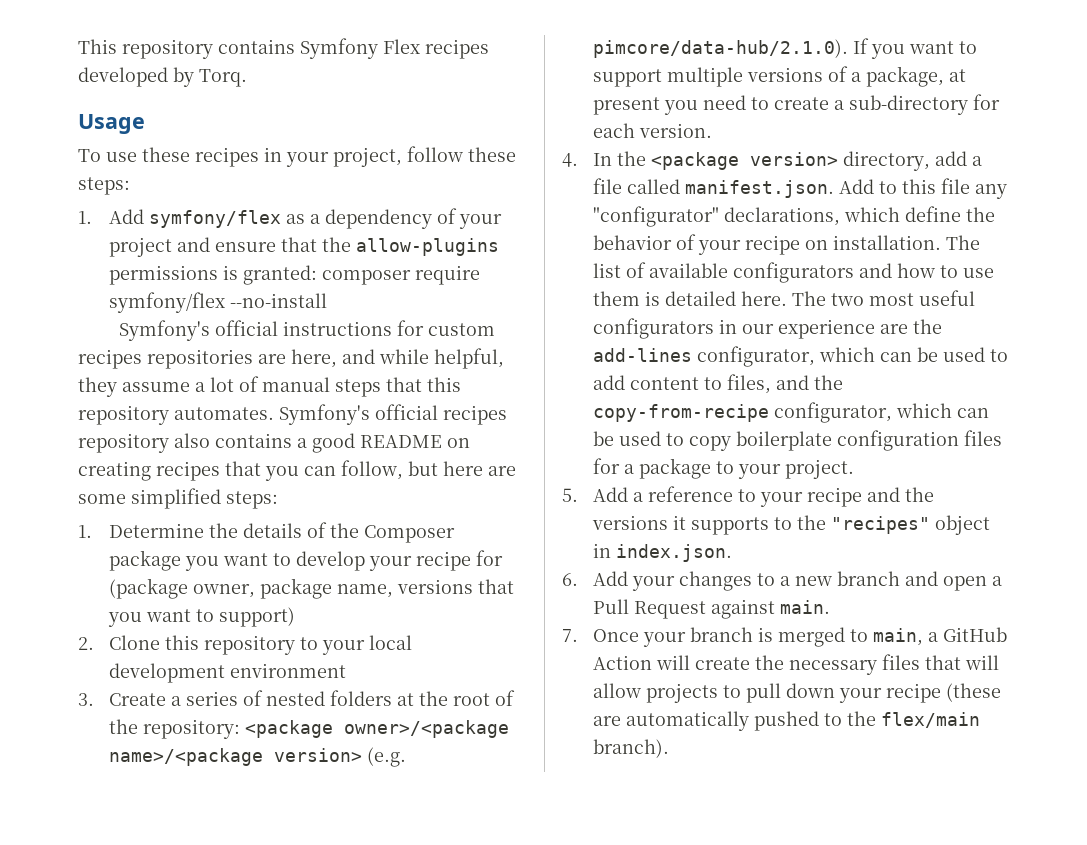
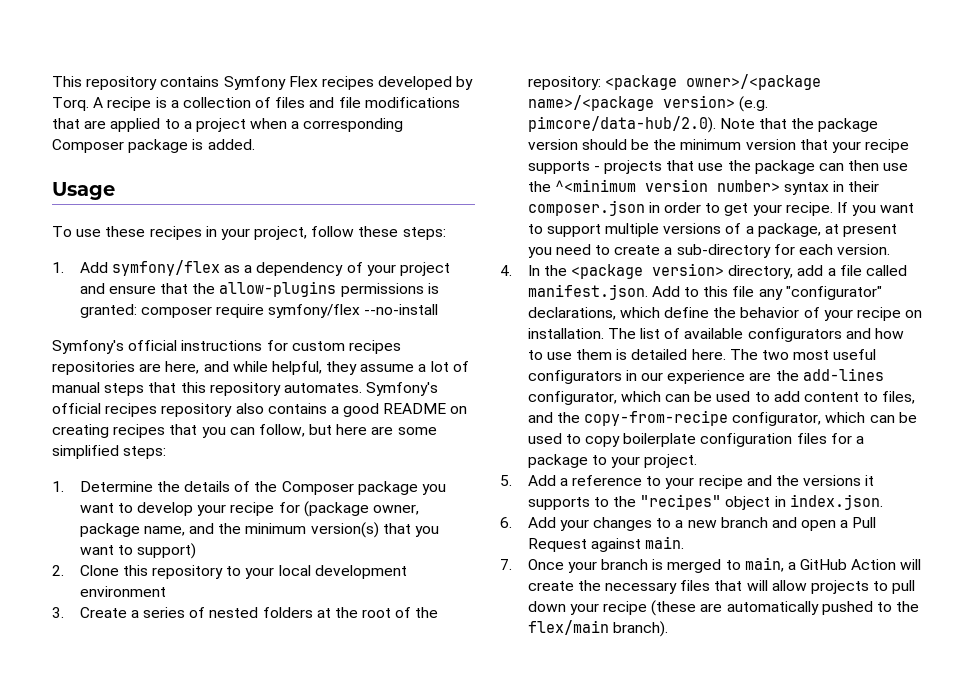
(247, 78) none -> [93,97,460,111] [52,118,404,132] [52,139,255,153] A recipe is a collection of files and file modifications that are applied to a project when a corresponding Composer package is added.
[396,579,473,594] versions -> [188,522,379,538] and the minimum version(s)
[592,39,848,58] pimcore/data-hub/2.1.0). -> [527,116,879,133] [527,139,910,153] [527,160,909,174] [527,179,880,195] [527,200,833,216] pimcore/data-hub/2.0). Note that the package version should be the minimum version that your recipe supports - projects that use the package can then use the ^<minimum version number> syntax in their composer.json in order to get your recipe.

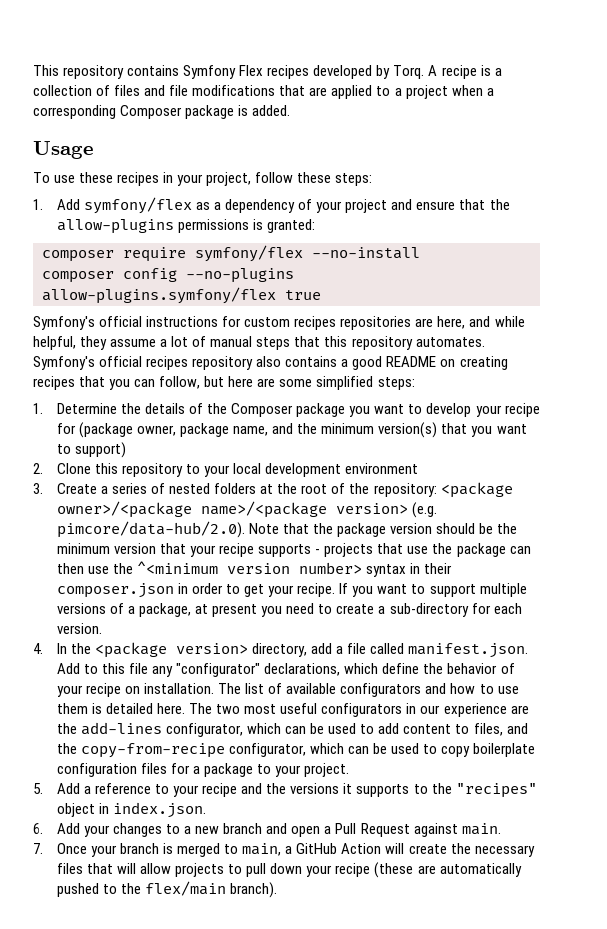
(137, 311) none -> (316, 226) //
(439, 309) none -> [42,268,294,283] [42,287,321,304] // composer config --no-plugins allow-plugins.symfony/flex true

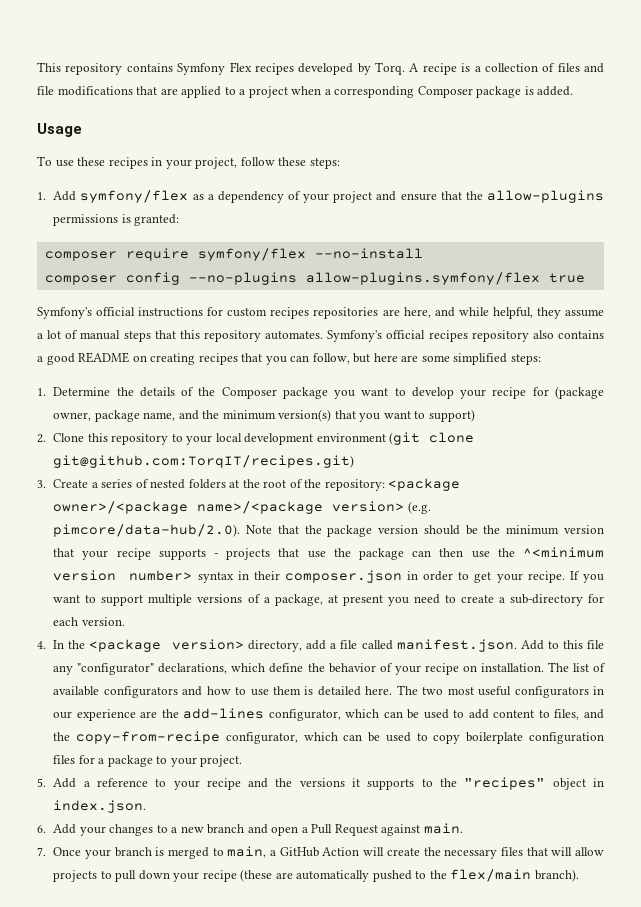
(419, 468) none -> [389,432,475,445] [53,455,355,468] (git clone git@github.com:TorqIT/recipes.git)

